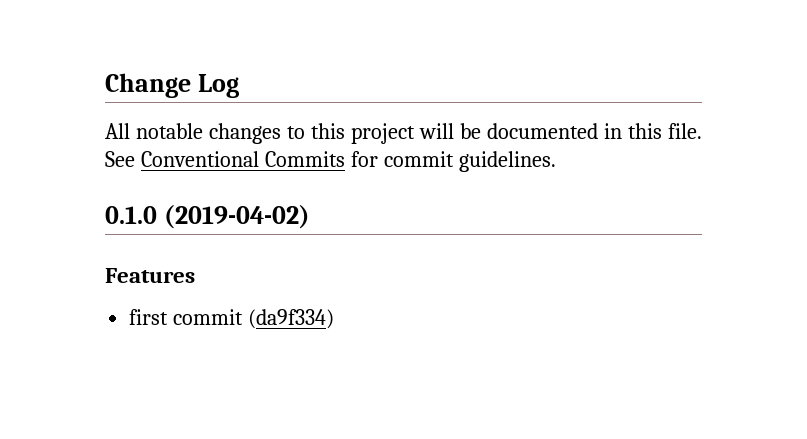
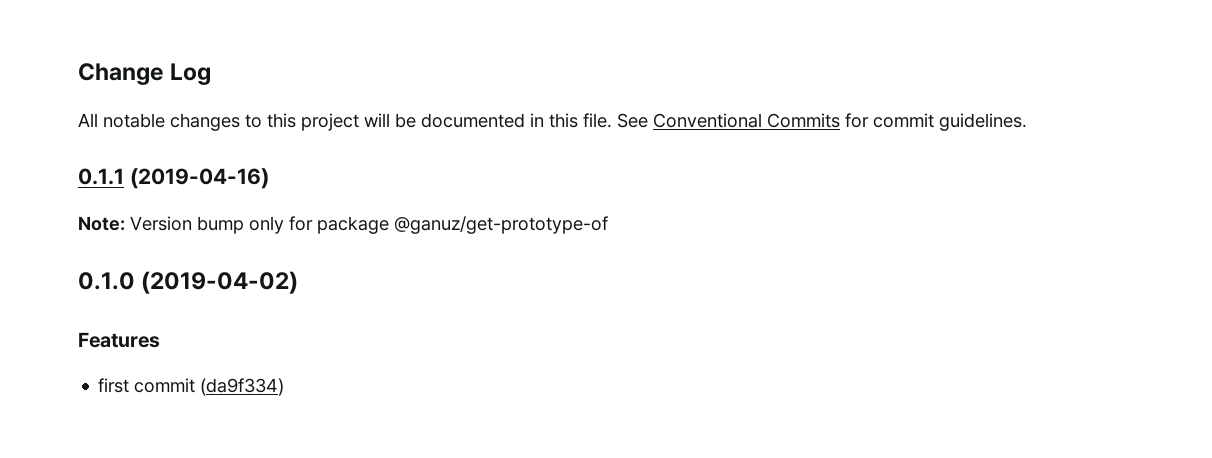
(556, 161) none -> [78,168,269,189] [78,216,608,234] // 0.1.1 (2019-04-16) // Note: Version bump only for package @ganuz/get-prototype-of

